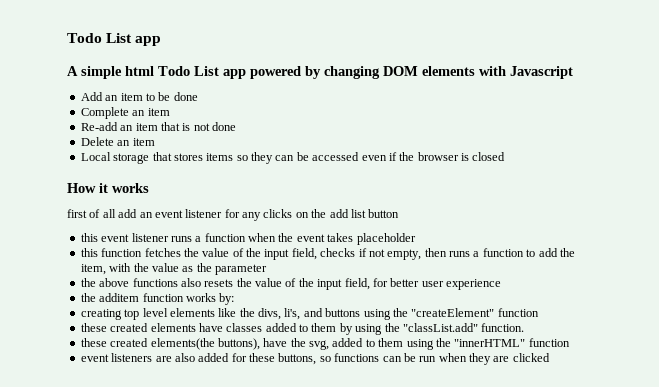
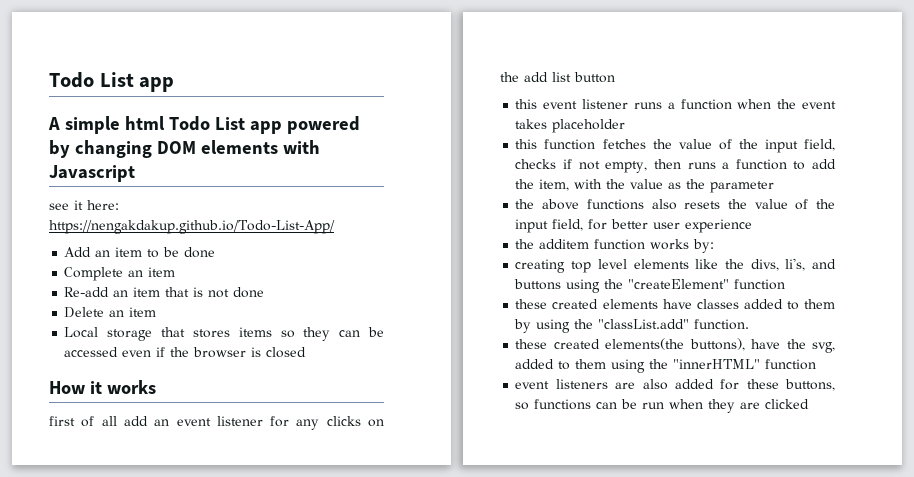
(573, 72) none -> [49,200,119,210] [49,220,335,234] // see it here: https://nengakdakup.github.io/Todo-List-App/

